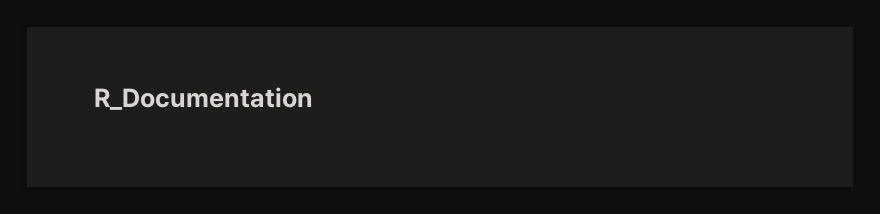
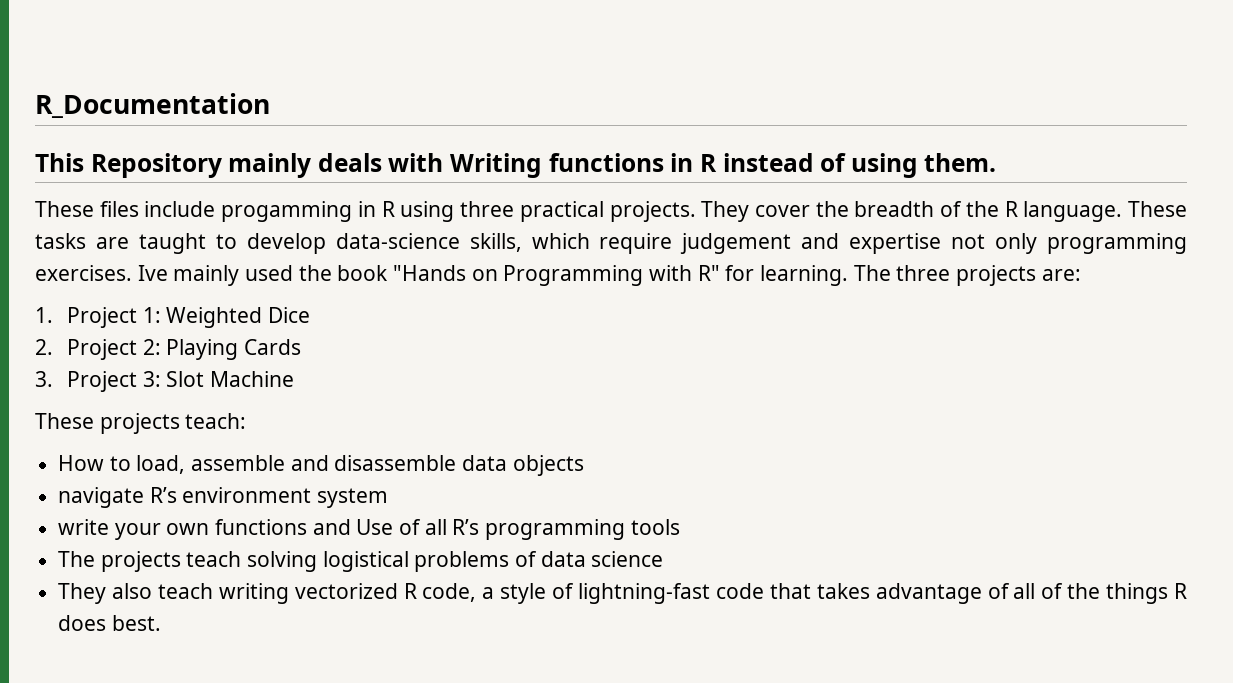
(313, 98) none -> [35,153,997,178] [35,201,1187,222] [35,233,1187,254] [35,265,1081,286] [35,307,311,328] [35,339,302,360] [35,371,295,392] [35,413,247,434] [58,455,584,476] [58,487,389,508] [58,519,680,540] [58,551,664,572] [58,583,1187,604] [58,615,161,631] // This Repository mainly deals with Writing functions in R instead of using them. // These files include progamming in R using three practical projects. They cover the breadth of the R language. These tasks are taught to develop data-science skills, which require judgement and expertise not only programming exercises. Ive mainly used the book "Hands on Programming with R" for learning. The three projects are: // 1. Project 1: Weighted Dice // 2. Project 2: Playing Cards // 3. Project 3: Slot Machine // These projects teach: // How to load, assemble and disassemble data objects // navigate R’s environment system // write your own functions and Use of all R’s programming tools // The projects teach solving logistical problems of data science // They also teach writing vectorized R code, a style of lightning-fast code that takes advantage of all of the things R does best.

